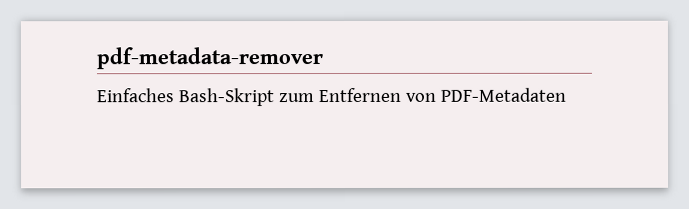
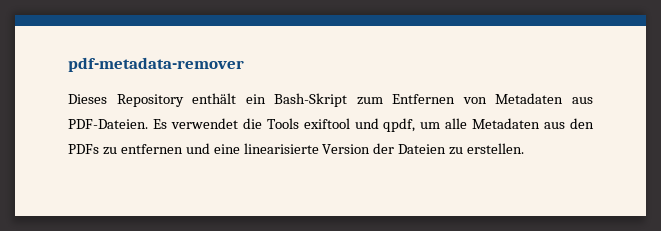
[96,87,566,107] Einfaches Bash-Skript zum Entfernen von PDF-Metadaten -> [68,93,593,107] [68,118,595,132] [68,143,525,155] Dieses Repository enthält ein Bash-Skript zum Entfernen von Metadaten aus PDF-Dateien. Es verwendet die Tools exiftool und qpdf, um alle Metadaten aus den PDFs zu entfernen und eine linearisierte Version der Dateien zu erstellen.

